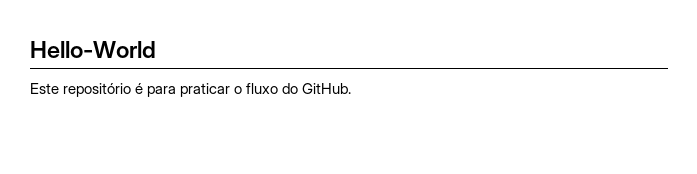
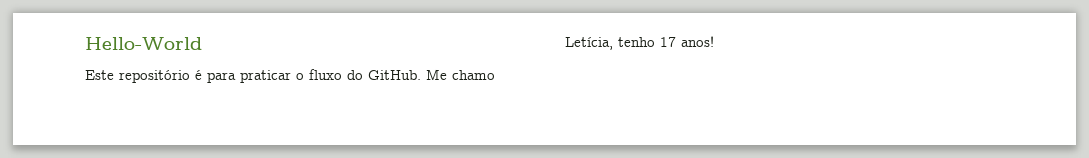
(352, 88) none -> [426,69,495,80] [565,36,714,50] Me chamo Letícia, tenho 17 anos!

